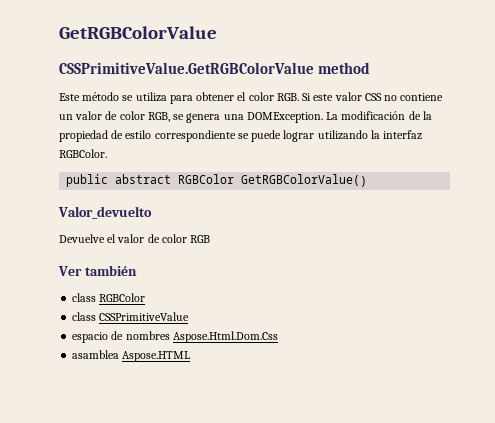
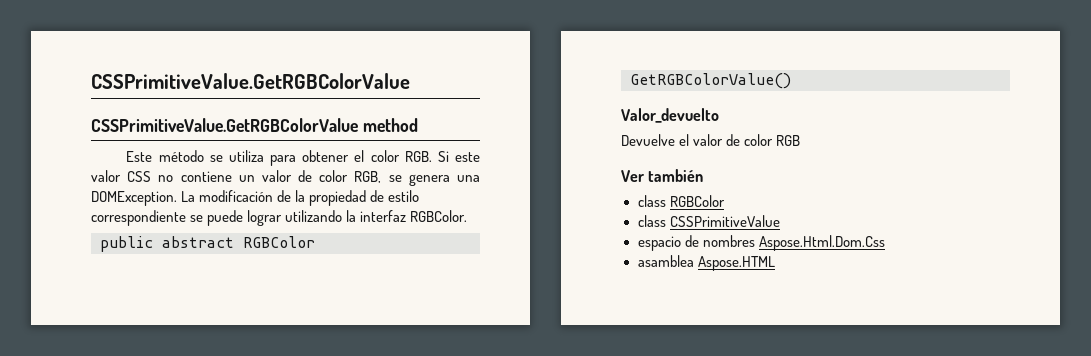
[59,26,217,39] GetRGBColorValue -> [91,73,410,89] CSSPrimitiveValue.GetRGBColorValue

